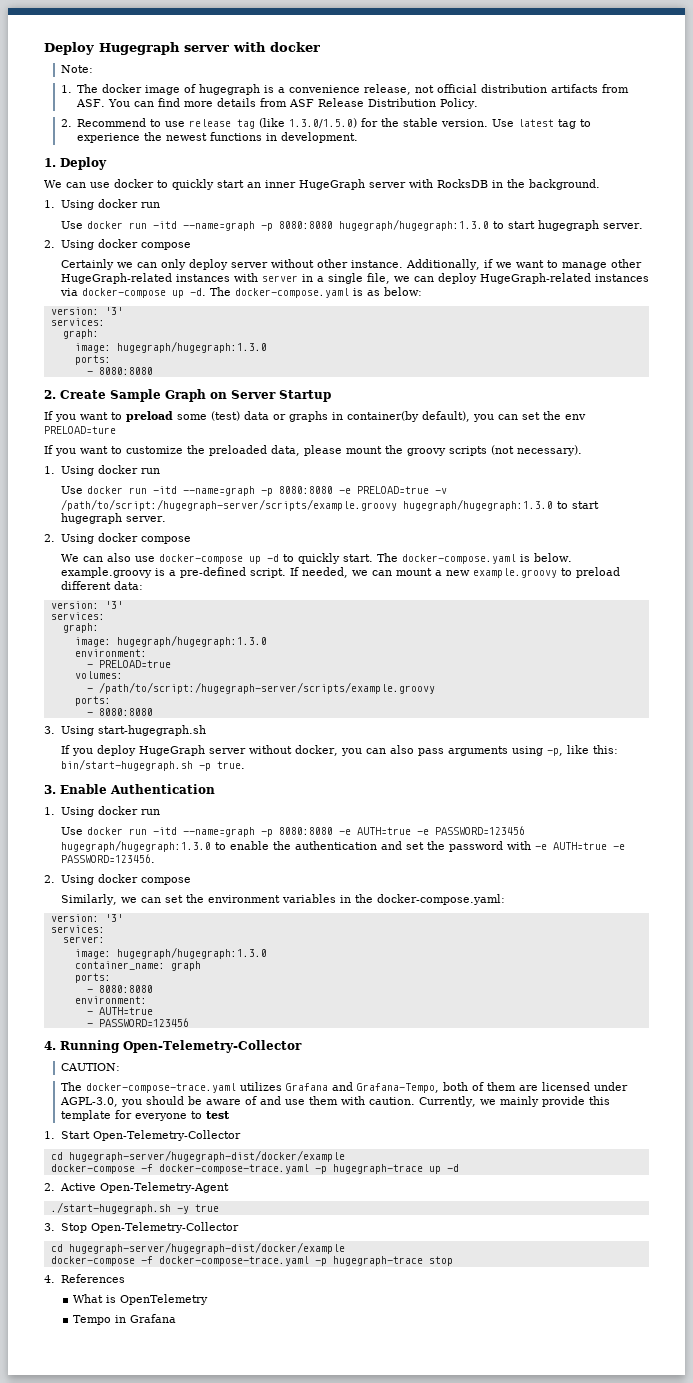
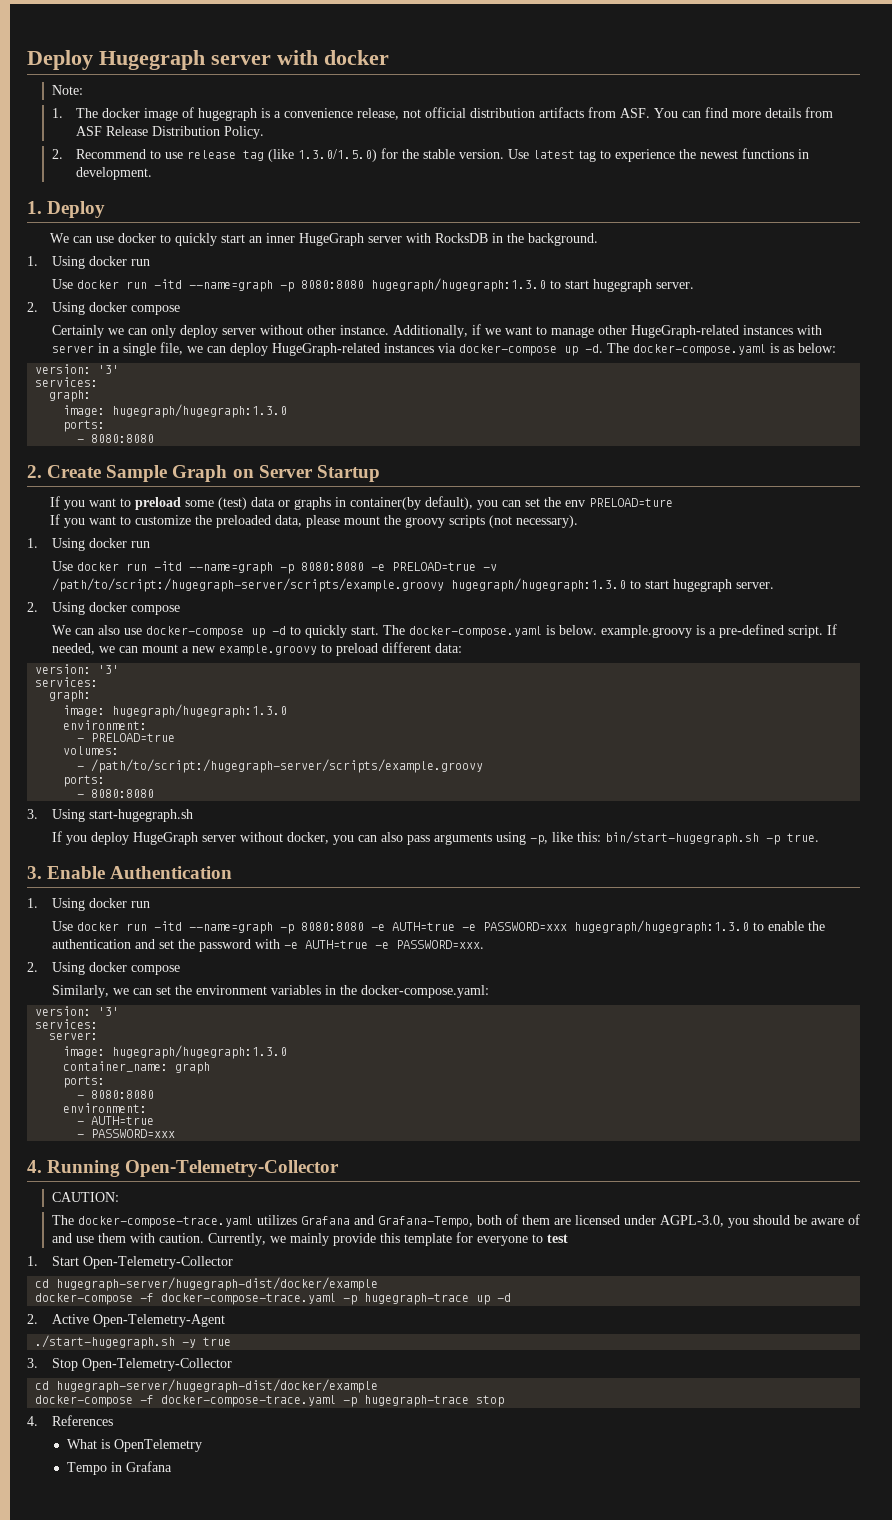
[434,826,525,835] PASSWORD=123456 -> [482,922,567,931] PASSWORD=xxx
[60,854,155,863] PASSWORD=123456. -> [395,940,484,949] PASSWORD=xxx.
[98,1018,189,1027] PASSWORD=123456 -> [91,1129,176,1138] PASSWORD=xxx

